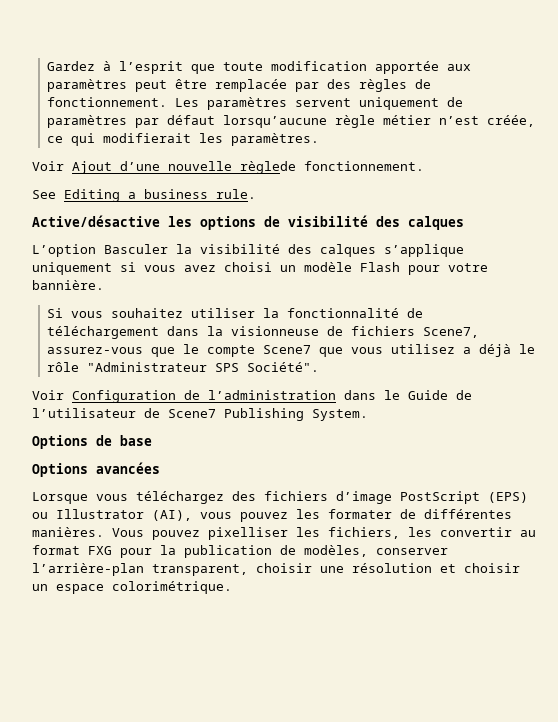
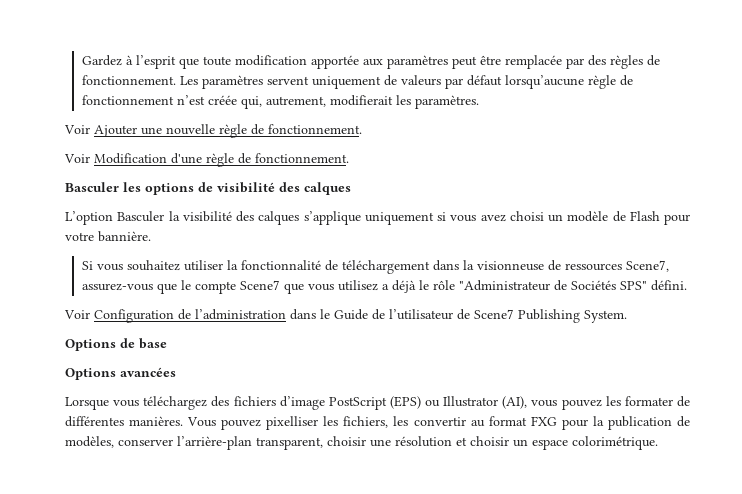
[47,115,128,128] paramètres -> [401,75,442,86] valeurs
[383,115,536,127] [47,133,320,146] [31,161,424,174] [31,189,256,202] [31,215,160,227] métier n’est créée, ce qui modifierait les paramètres. // Voir Ajout d’une nouvelle règlede fonctionnement. // See Editing a business rule. // Active/désactive -> [620,75,634,86] [82,95,480,109] [64,124,363,138] [64,153,350,167] [65,182,120,192] de fonctionnement n’est créée qui, autrement, modifierait les paramètres. // Voir Ajouter une nouvelle règle de fonctionnement. // Voir Modification d'une règle de fonctionnement. // Basculer
(352, 267) none -> [612,211,626,222] de
[351,326,416,336] fichiers -> [565,263,623,271] ressources
[215,362,320,372] SPS Société". -> [554,280,688,291] de Sociétés SPS" défini.

